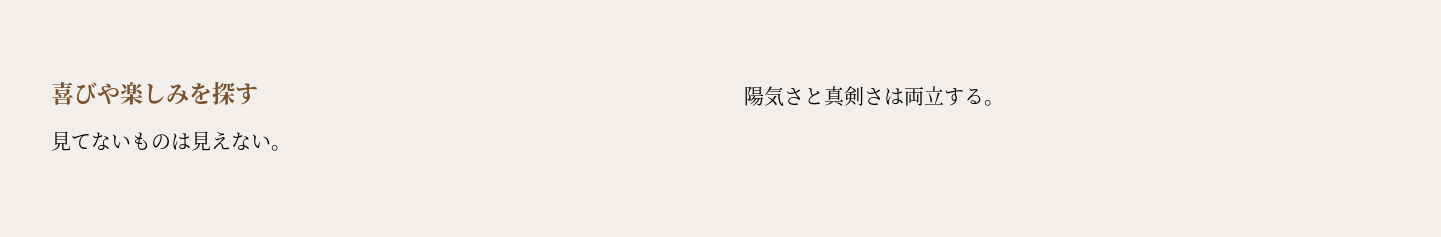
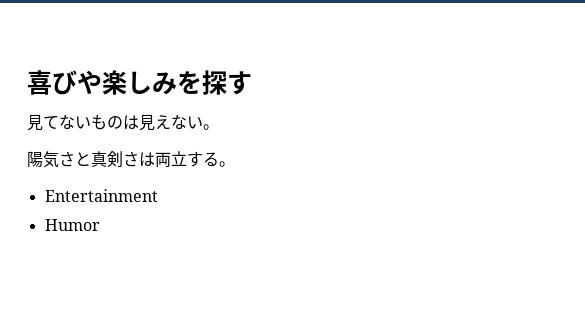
(1004, 103) none -> [44,189,158,202] [44,219,100,231] // Entertainment // Humor

